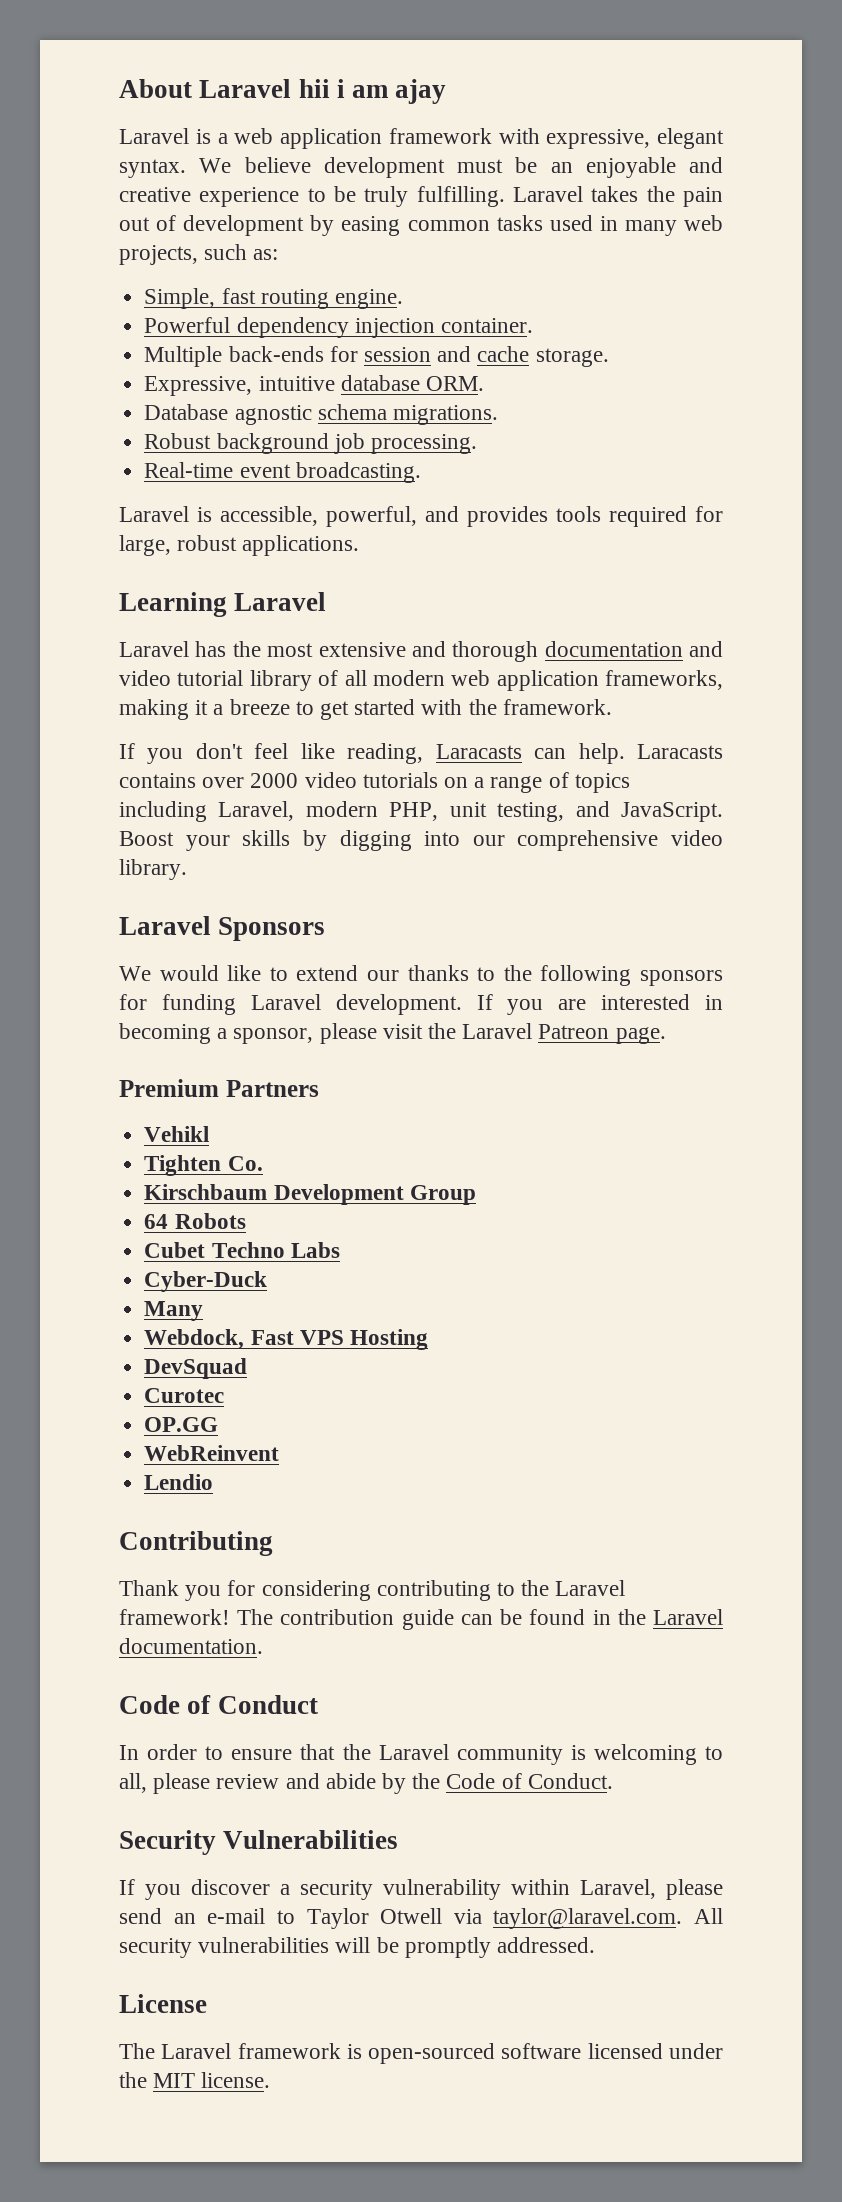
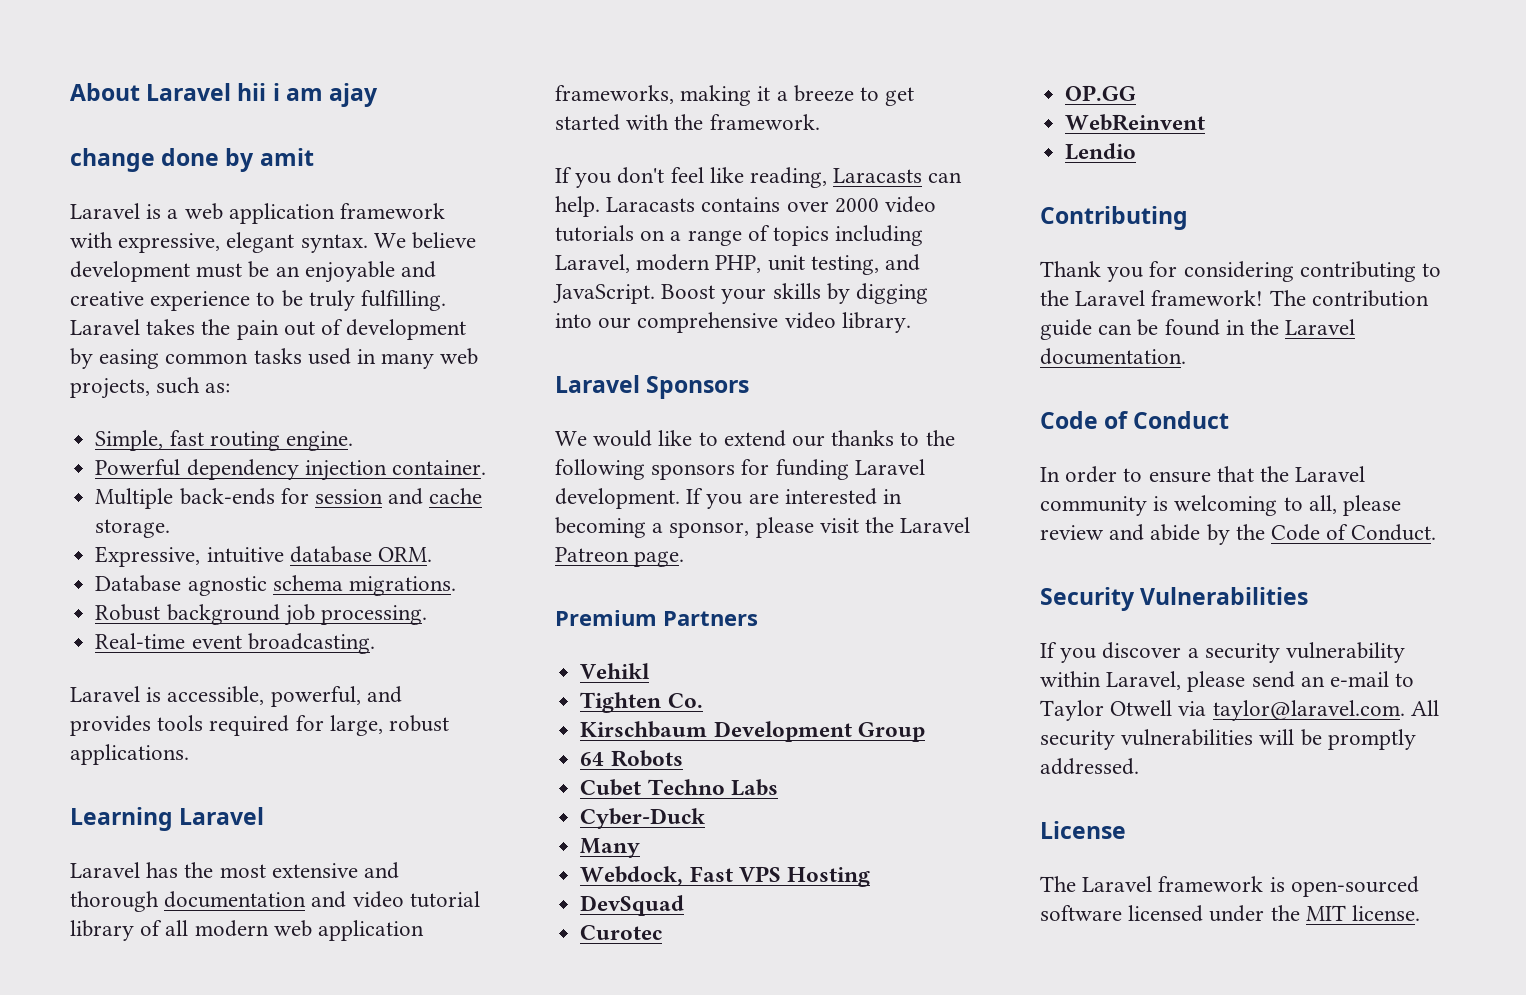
(447, 91) none -> [70,148,314,172] // change done by amit

